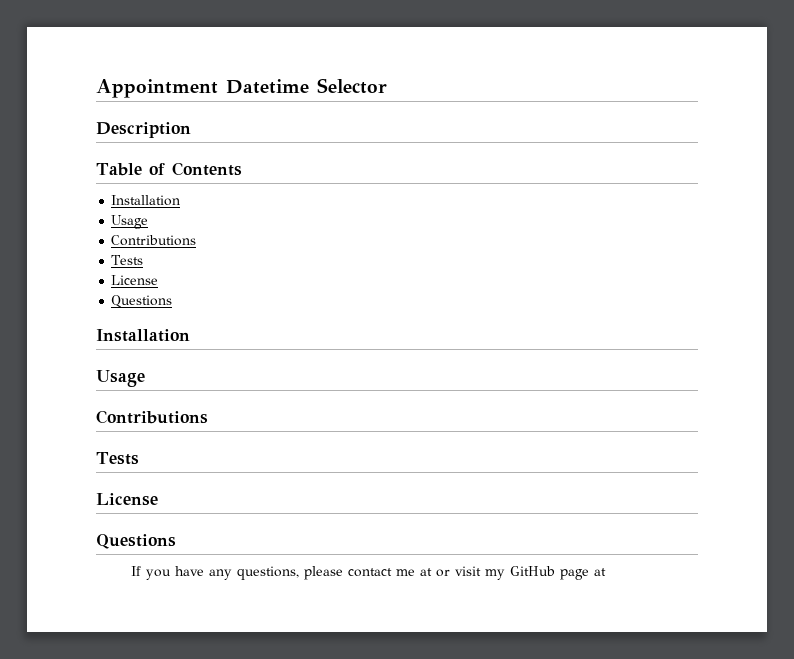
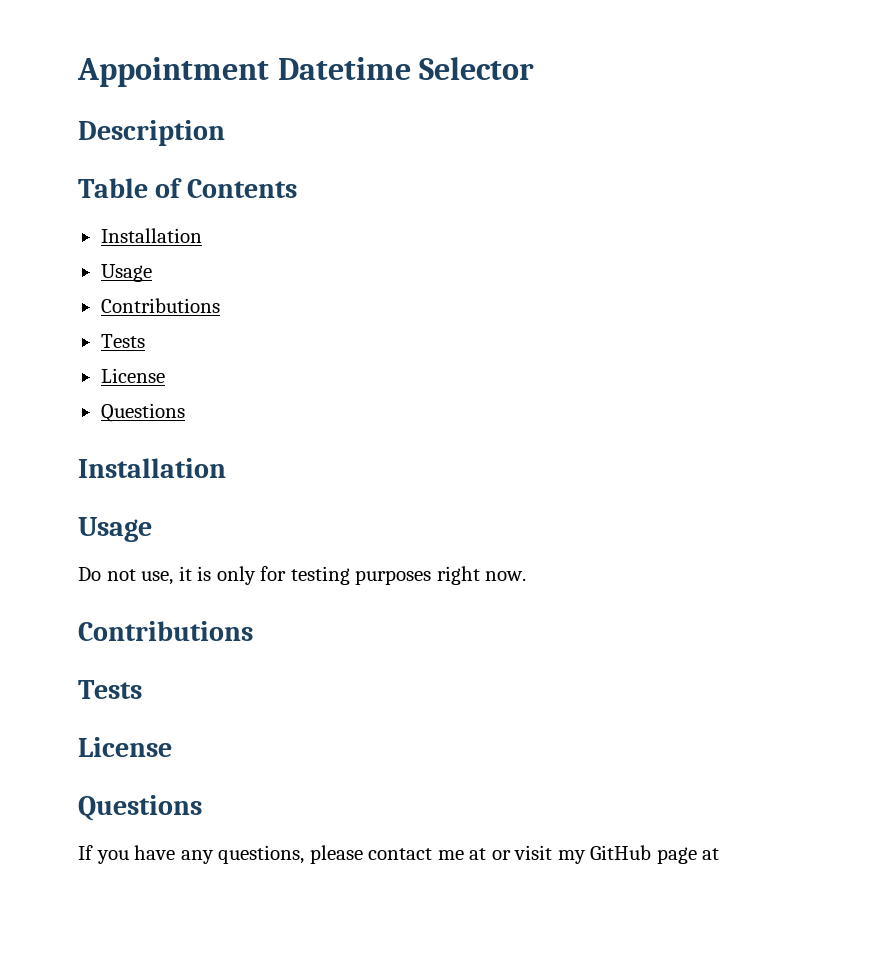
(145, 378) none -> [78,566,527,585] // Do not use, it is only for testing purposes right now.

